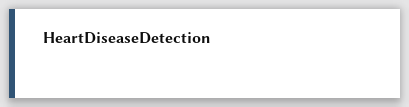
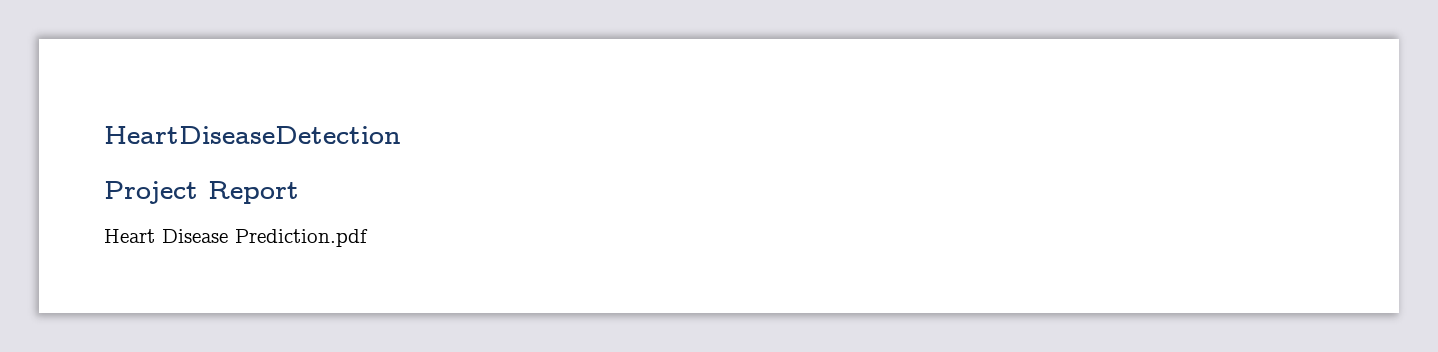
(211, 38) none -> [104,181,299,204] [104,229,368,247] // Project Report // Heart Disease Prediction.pdf

